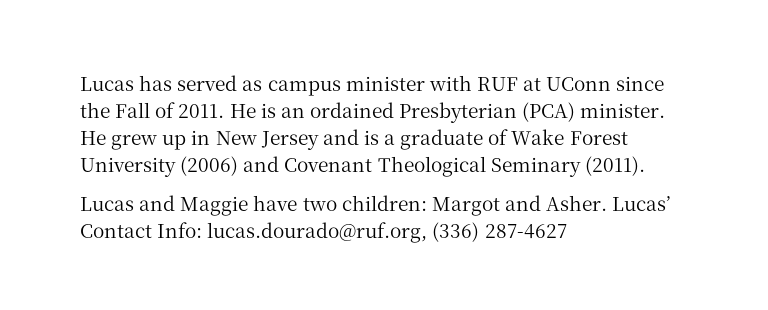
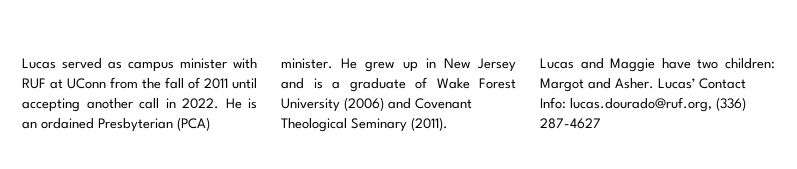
[80,75,173,91] Lucas has -> [22,58,56,69] Lucas
[616,76,665,91] [80,102,225,118] since the Fall of 2011. -> [110,77,257,89] [22,98,219,112] from the fall of 2011 until accepting another call in 2022.

